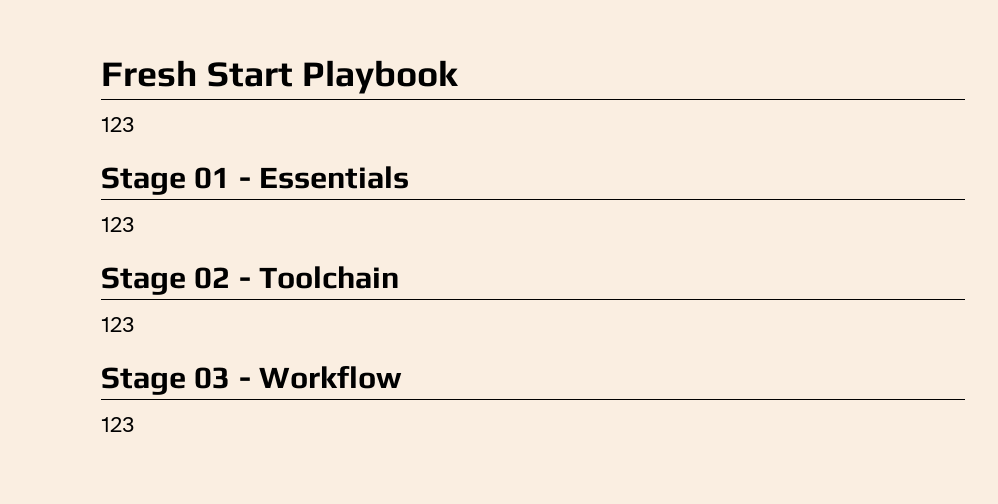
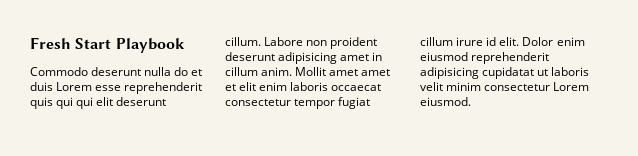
[101,117,135,132] [101,166,410,195] [101,217,135,232] [101,266,400,295] [101,317,135,332] [101,366,403,395] [101,417,135,432] 123 // Stage 01 - Essentials // 123 // Stage 02 - Toolchain // 123 // Stage 03 - Workflow // 123 -> [30,67,203,76] [30,82,203,94] [30,97,167,109] [225,37,378,49] [225,52,383,64] [225,67,391,76] [225,82,382,91] [225,97,371,109] [420,37,585,46] [420,52,550,64] [420,67,590,79] [420,82,590,91] [420,97,471,106] Commodo deserunt nulla do et duis Lorem esse reprehenderit quis qui qui elit deserunt cillum. Labore non proident deserunt adipisicing amet in cillum anim. Mollit amet amet et elit enim laboris occaecat consectetur tempor fugiat cillum irure id elit. Dolor enim eiusmod reprehenderit adipisicing cupidatat ut laboris velit minim consectetur Lorem eiusmod.

